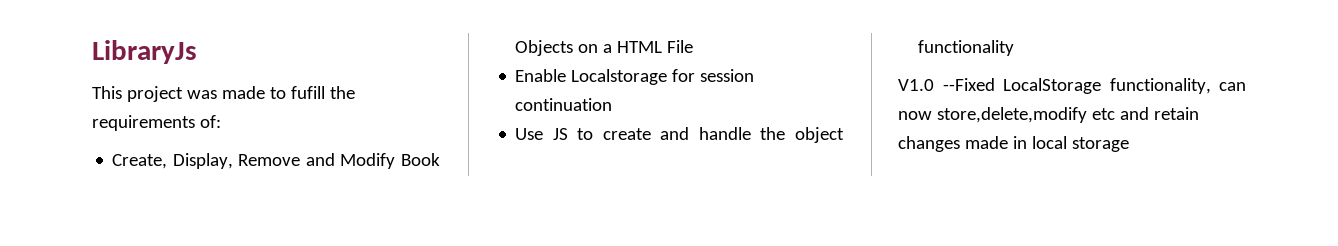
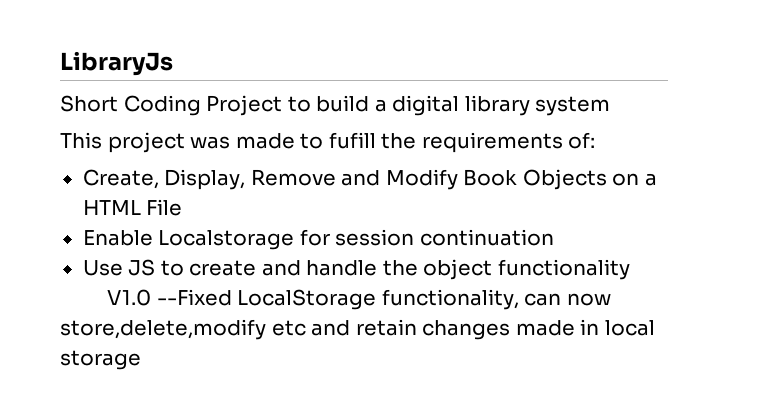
(197, 52) none -> [60,95,611,116] // Short Coding Project to build a digital library system

